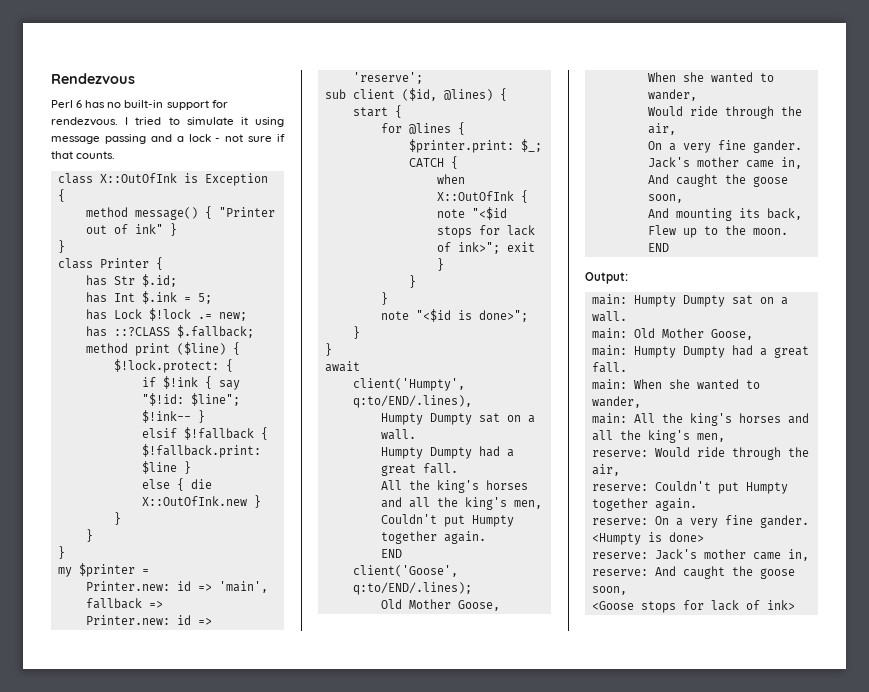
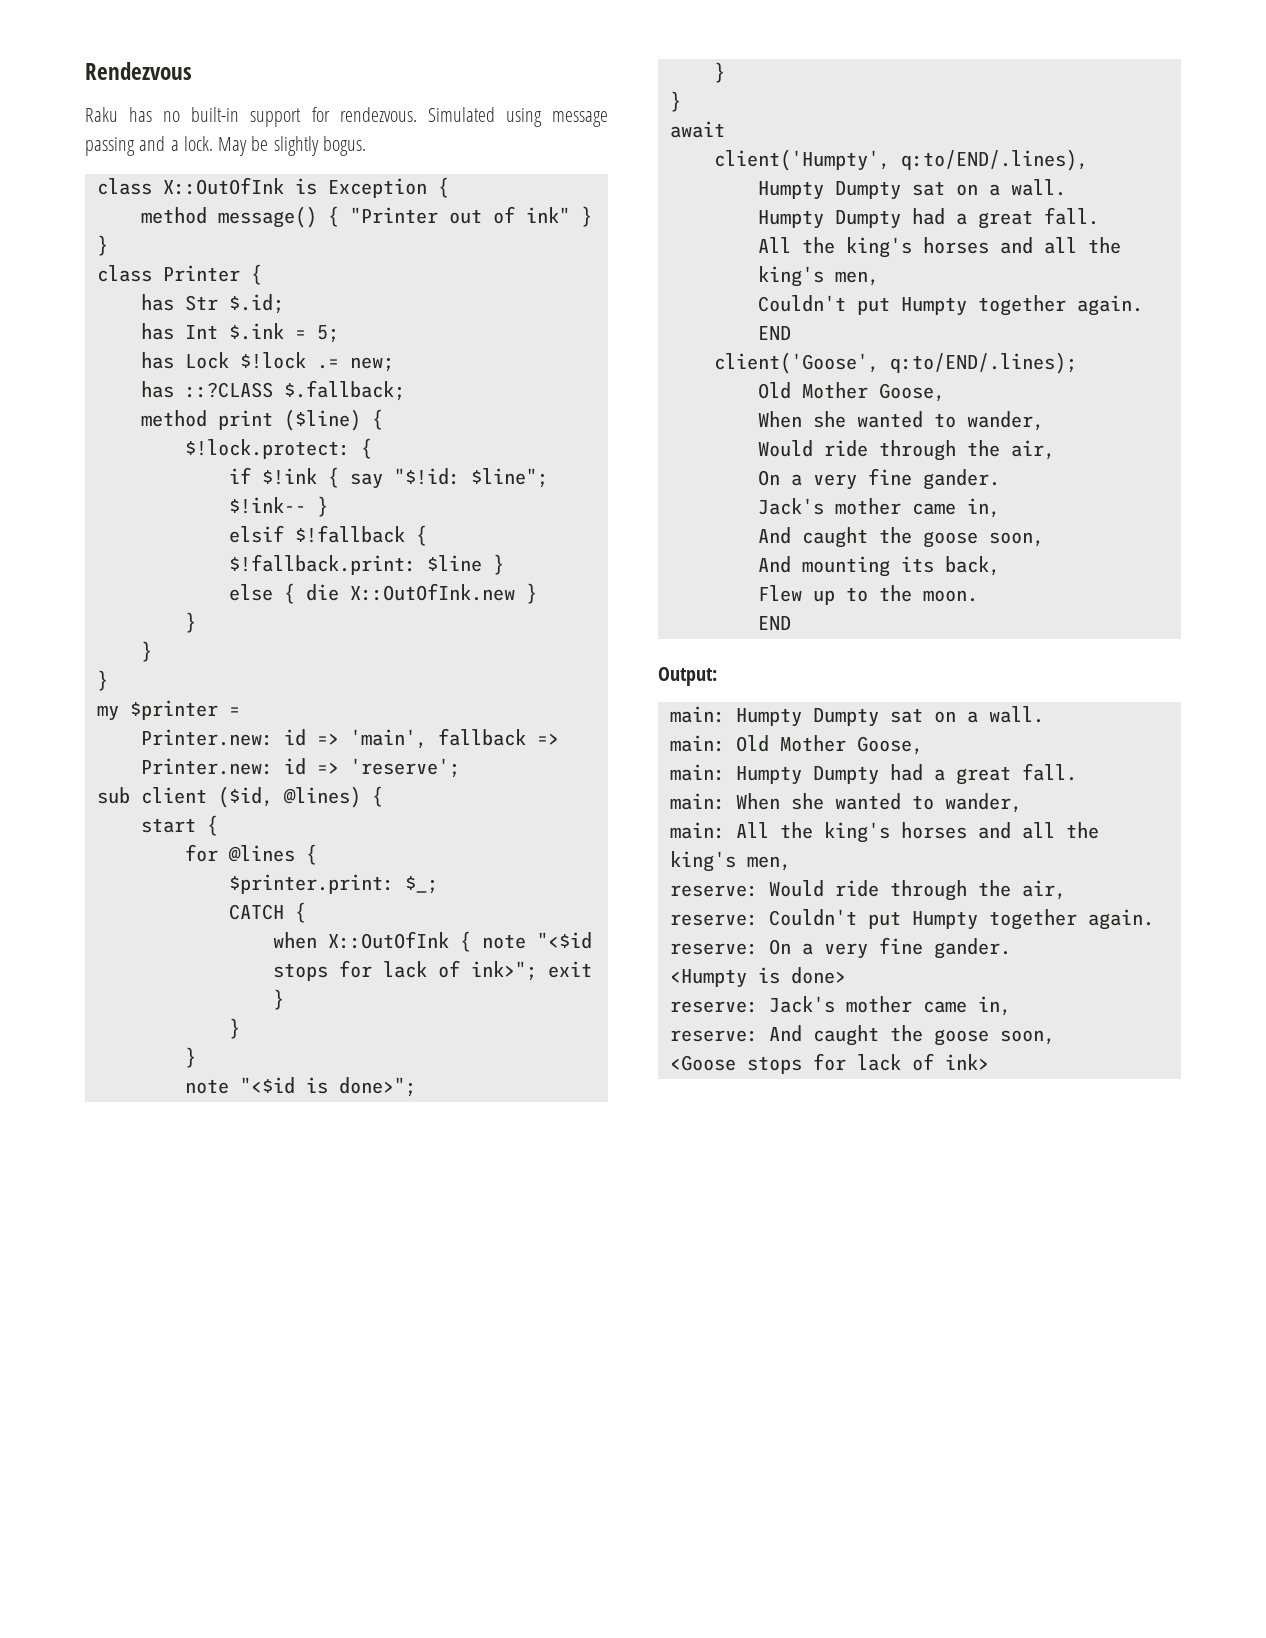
[51,100,83,108] Perl 6 -> [85,107,118,122] Raku
[125,117,248,125] I tried to simulate it -> [427,107,495,122] Simulated
[188,134,285,142] [51,151,116,159] lock - not sure if that counts. -> [183,136,366,156] lock. May be slightly bogus.

